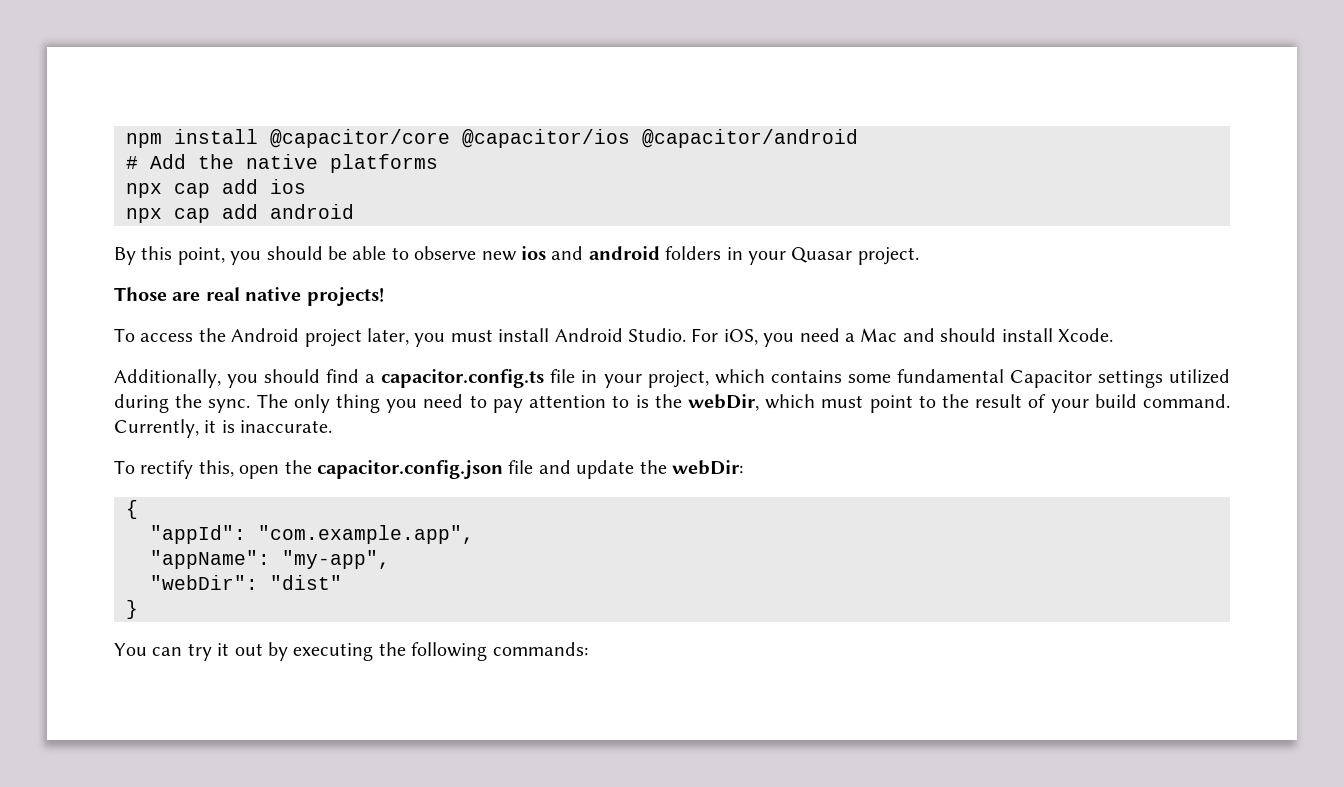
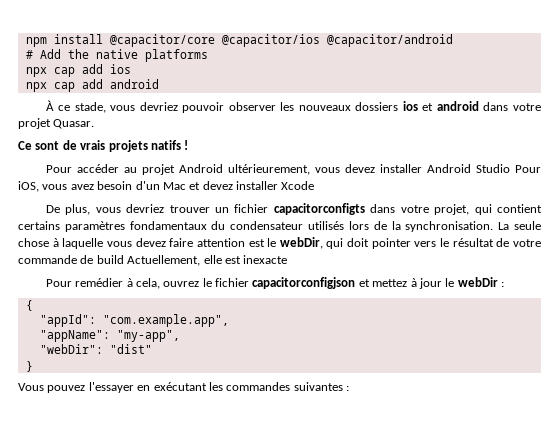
[114,246,919,265] [114,287,384,306] [114,328,1113,347] [114,369,1230,388] [114,394,1231,413] [114,419,333,438] [114,460,743,479] By this point, you should be able to observe new ios and android folders in your Quasar project. // Those are real native projects! // To access the Android project later, you must install Android Studio. For iOS, you need a Mac and should install Xcode. // Additionally, you should find a capacitor.config.ts file in your project, which contains some fundamental Capacitor settings utilized during the sync. The only thing you need to pay attention to is the webDir, which must point to the result of your build command. Currently, it is inaccurate. // To rectify this, open the capacitor.config.json file and update the webDir: -> [45,100,541,113] [18,118,95,129] [18,140,189,152] [45,164,541,175] [18,181,315,192] [45,203,542,215] [18,221,541,232] [18,237,541,249] [18,255,288,266] [45,277,505,289] À ce stade, vous devriez pouvoir observer les nouveaux dossiers ios et android dans votre projet Quasar. // Ce sont de vrais projets natifs ! // Pour accéder au projet Android ultérieurement, vous devez installer Android Studio Pour iOS, vous avez besoin d'un Mac et devez installer Xcode // De plus, vous devriez trouver un fichier capacitorconfigts dans votre projet, qui contient certains paramètres fondamentaux du condensateur utilisés lors de la synchronisation. La seule chose à laquelle vous devez faire attention est le webDir, qui doit pointer vers le résultat de votre commande de build Actuellement, elle est inexacte // Pour remédier à cela, ouvrez le fichier capacitorconfigjson et mettez à jour le webDir :
[114,642,588,661] You can try it out by executing the following commands: -> [18,382,349,393] Vous pouvez l'essayer en exécutant les commandes suivantes :

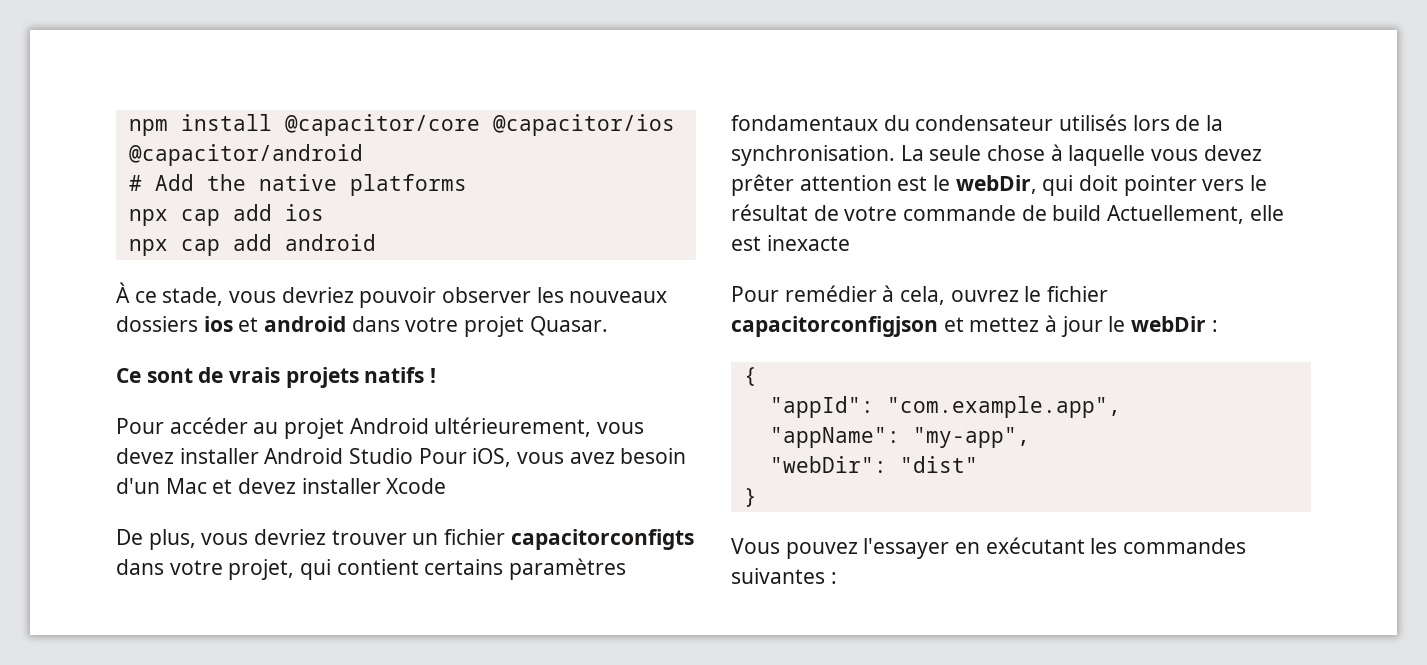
[169,238,194,247] faire -> [731,174,794,196] prêter

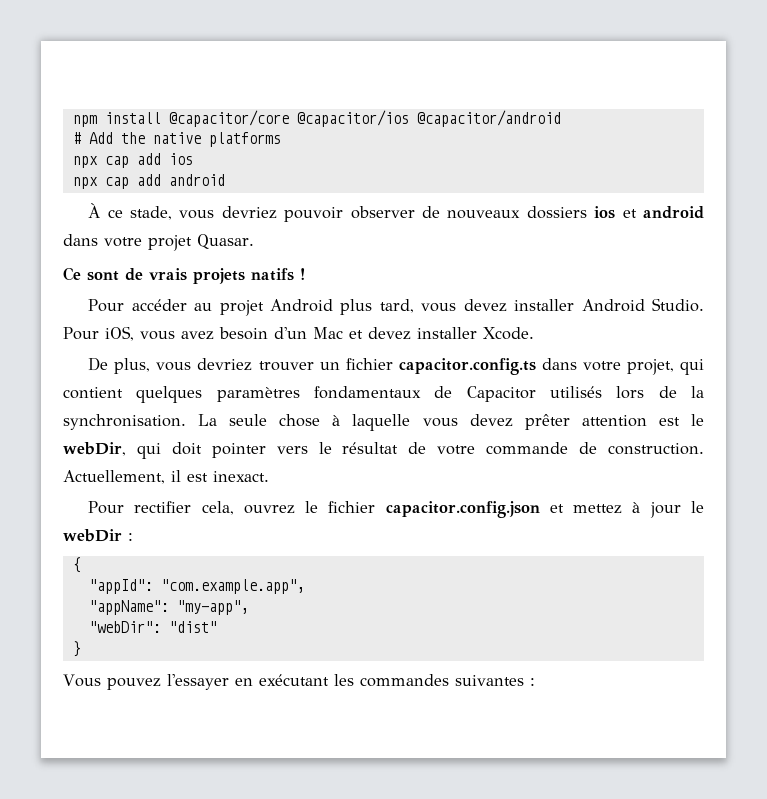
[536,287,564,303] les -> [422,206,441,218] de
[434,417,592,437] ultérieurement, -> [340,299,414,315] plus tard,
[349,448,414,464] Studio -> [652,298,705,312] Studio.
[386,478,447,494] Xcode -> [483,327,534,340] Xcode.
[510,529,694,550] capacitorconfigts -> [398,358,536,375] capacitor.config.ts
[424,559,504,575] certains -> [136,386,203,403] quelques
[883,115,1054,131] du condensateur -> [434,386,536,402] de Capacitor
[1052,205,1284,224] [731,235,850,251] [731,285,895,302] build Actuellement, elle est inexacte // Pour remédier à -> [608,443,704,455] [63,470,269,484] [88,501,192,514] construction. Actuellement, il est inexact. // Pour rectifier
[731,316,938,337] capacitorconfigjson -> [385,501,540,518] capacitor.config.json

